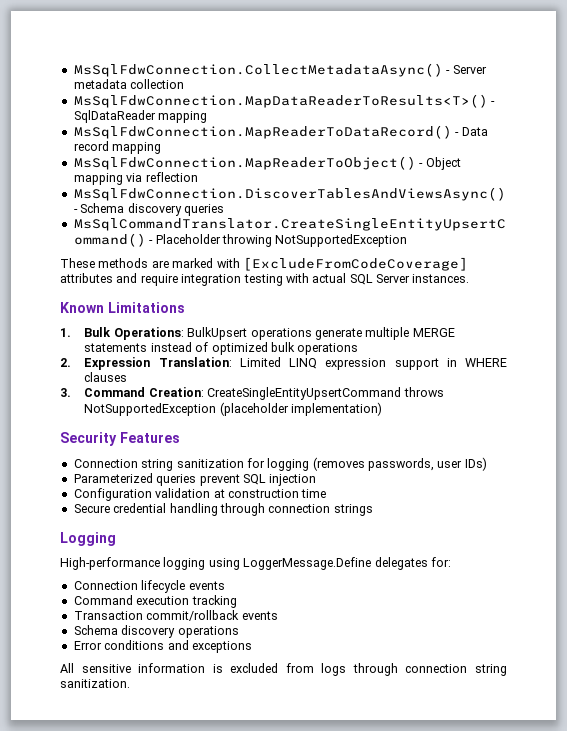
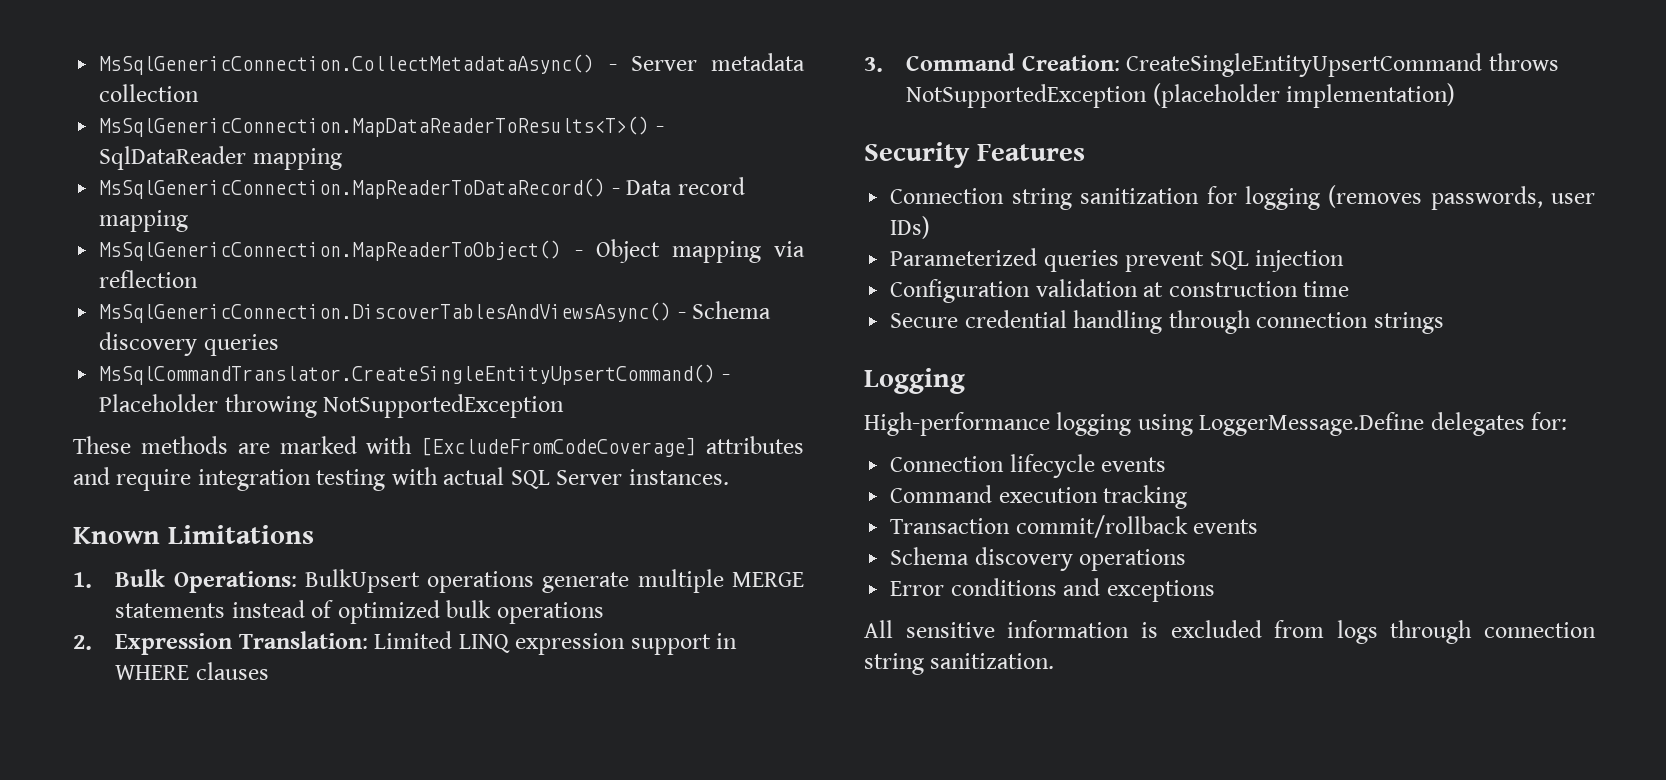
[73,63,443,77] MsSqlFdwConnection.CollectMetadataAsync() -> [99,54,595,75] MsSqlGenericConnection.CollectMetadataAsync()
[73,94,488,108] MsSqlFdwConnection.MapDataReaderToResults<T>() -> [99,116,650,137] MsSqlGenericConnection.MapDataReaderToResults<T>()
[73,125,452,139] MsSqlFdwConnection.MapReaderToDataRecord() -> [99,178,606,199] MsSqlGenericConnection.MapReaderToDataRecord()
[73,156,416,170] MsSqlFdwConnection.MapReaderToObject() -> [99,240,562,261] MsSqlGenericConnection.MapReaderToObject()
[73,187,506,201] MsSqlFdwConnection.DiscoverTablesAndViewsAsync() -> [99,302,672,323] MsSqlGenericConnection.DiscoverTablesAndViewsAsync()

